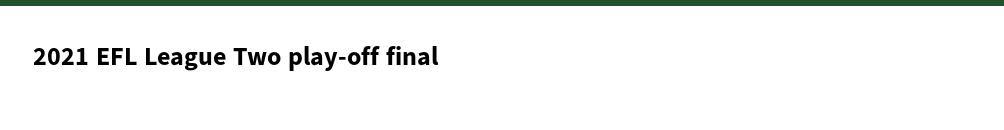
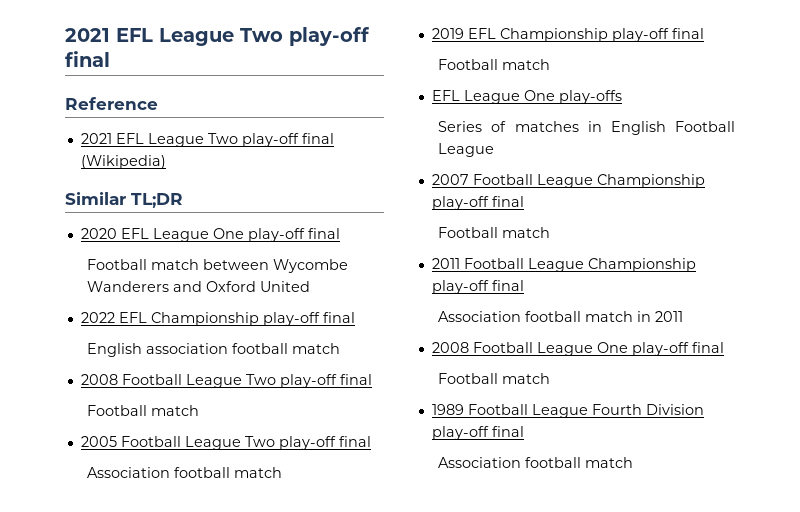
[33,46,440,71] 2021 EFL League Two play-off final -> [65,27,370,46] [65,51,110,67] [65,97,158,110] [80,133,334,147] [80,155,166,169] [65,192,183,208] [80,228,340,242] [87,259,349,273] [87,281,311,292] [80,312,355,326] [87,343,341,357] [80,374,372,388] [87,405,200,416] [80,436,371,450] [87,467,283,478] [431,28,704,42] [438,59,551,70] [431,90,622,104] [438,121,735,135] [438,143,495,157] [431,174,705,188] [431,196,524,210] [438,227,551,238] [431,258,696,272] [431,280,524,294] [438,311,684,322] [431,342,724,356] [438,373,551,384] [431,404,704,418] [431,426,524,440] [438,457,634,468] 2021 EFL League Two play-off final // Reference // 2021 EFL League Two play-off final (Wikipedia) // Similar TL;DR // 2020 EFL League One play-off final // Football match between Wycombe Wanderers and Oxford United // 2022 EFL Championship play-off final // English association football match // 2008 Football League Two play-off final // Football match // 2005 Football League Two play-off final // Association football match // 2019 EFL Championship play-off final // Football match // EFL League One play-offs // Series of matches in English Football League // 2007 Football League Championship play-off final // Football match // 2011 Football League Championship play-off final // Association football match in 2011 // 2008 Football League One play-off final // Football match // 1989 Football League Fourth Division play-off final // Association football match

